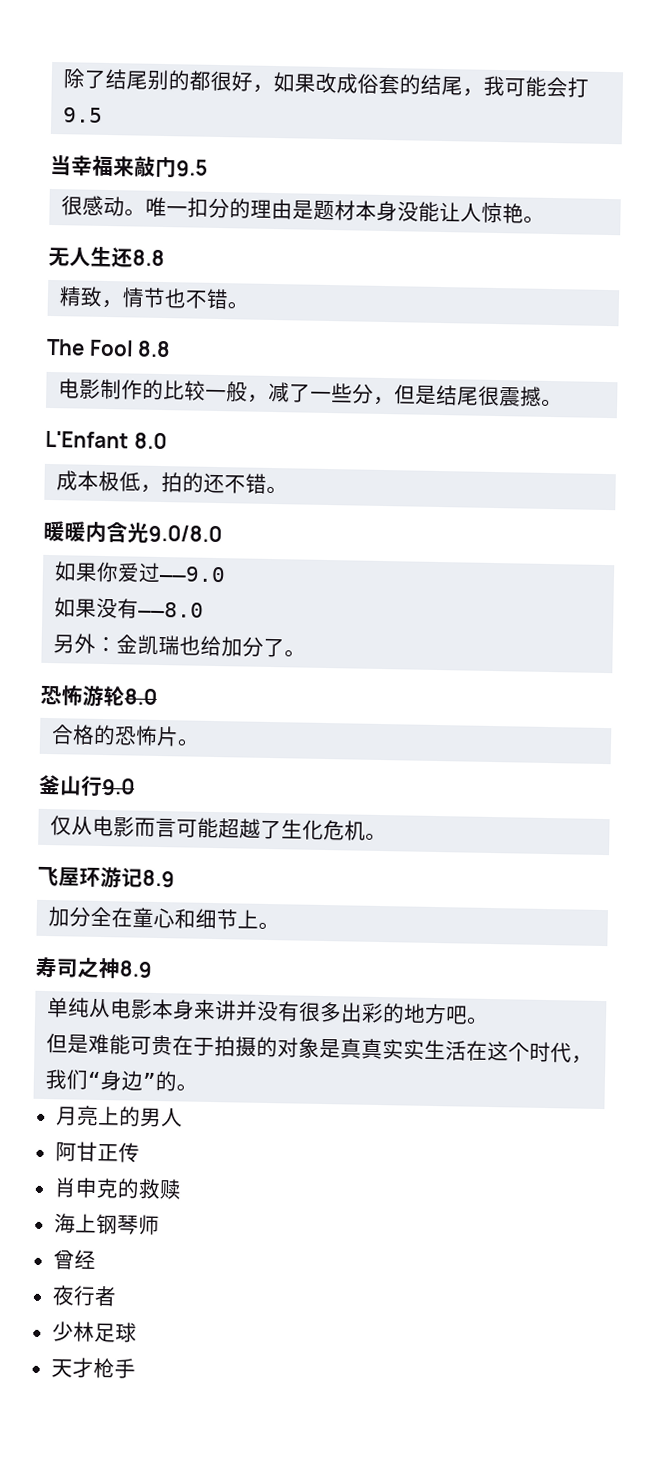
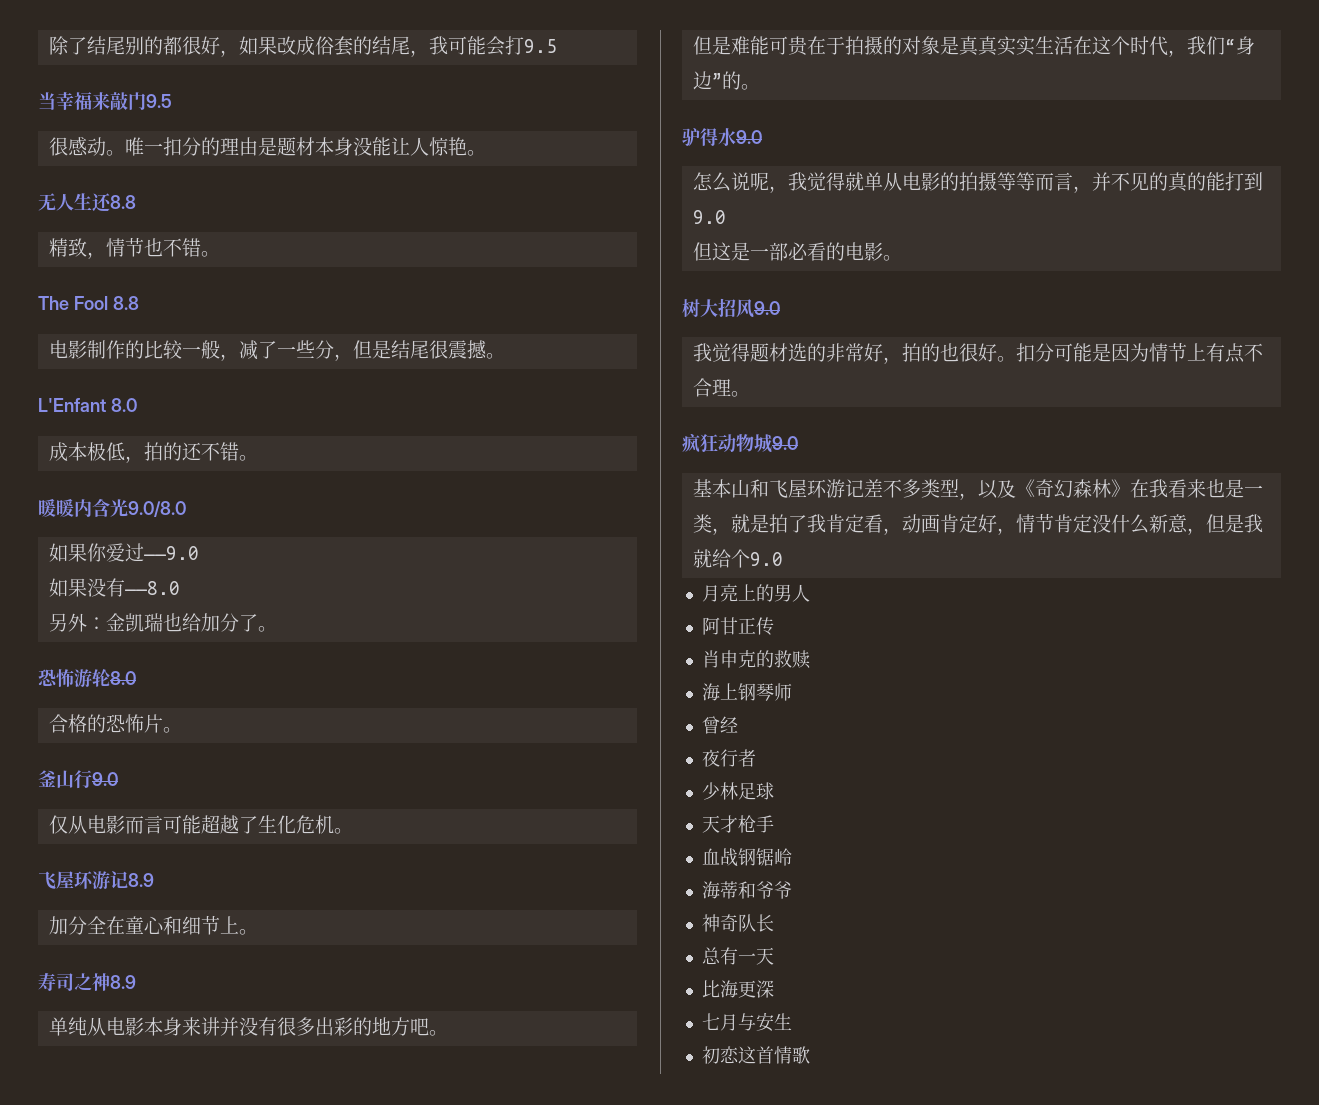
(199, 1087) none -> [682,127,762,146] [692,172,1263,193] [692,210,726,224] [692,242,902,261] [682,298,780,318] [692,342,1263,364] [692,378,750,397] [682,434,798,453] [692,479,1263,500] [692,513,1263,535] [692,549,783,568] // 驴得水9.0 // 怎么说呢，我觉得就单从电影的拍摄等等而言，并不见的真的能打到9.0 // 但这是一部必看的电影。 // 树大招风9.0 // 我觉得题材选的非常好，拍的也很好。扣分可能是因为情节上有点不合理。 // 疯狂动物城9.0 // 基本山和飞屋环游记差不多类型，以及《奇幻森林》在我看来也是一类，就是拍了我肯定看，动画肯定好，情节肯定没什么新意，但是我就给个9.0
(136, 1368) none -> [701,848,792,867] [701,881,792,899] [701,914,774,932] [701,947,774,965] [701,980,774,998] [701,1012,792,1032] [701,1046,810,1064] // 血战钢锯岭 // 海蒂和爷爷 // 神奇队长 // 总有一天 // 比海更深 // 七月与安生 // 初恋这首情歌

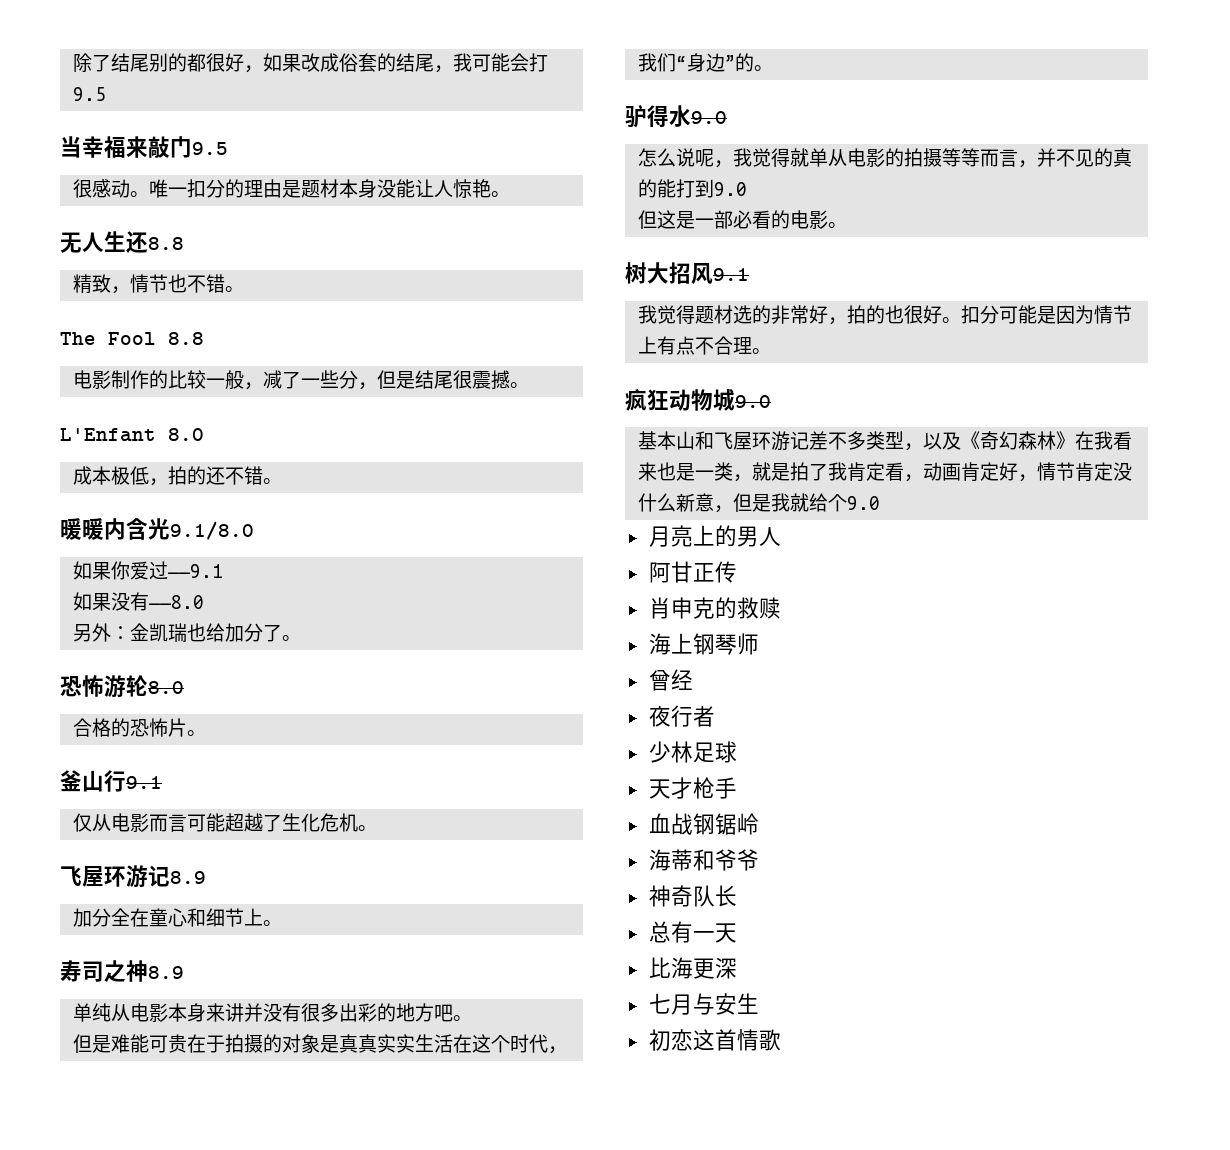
[128,501,186,517] 9.0/8.0 -> [170,521,254,540] 9.1/8.0
[143,546,199,560] ——9.0 -> [167,564,223,578] ——9.1
[92,772,118,786] 9.0 -> [126,776,162,789] 9.1
[754,301,780,315] 9.0 -> [713,268,749,281] 9.1

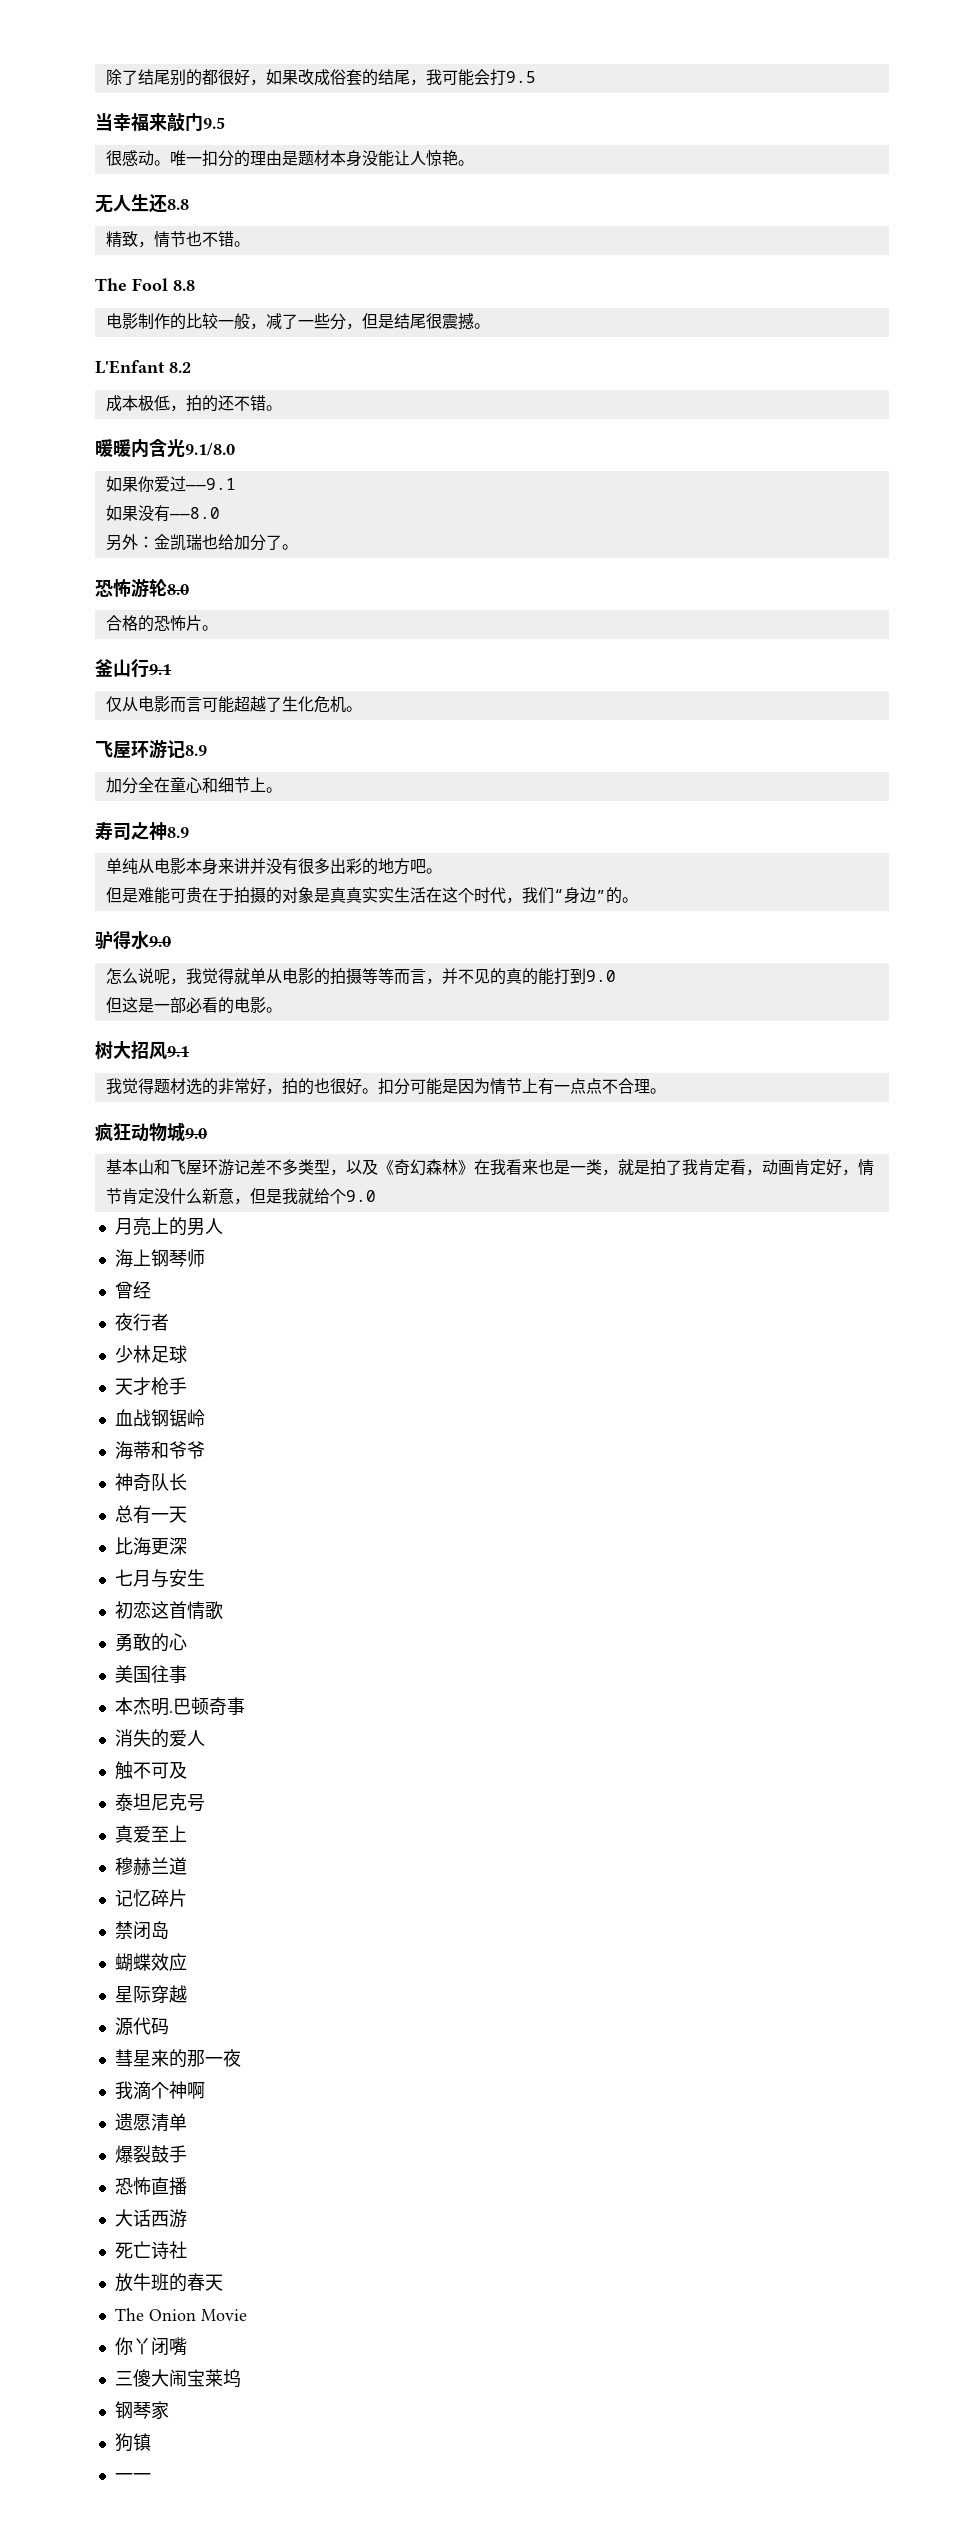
[168,428,204,441] 8.0 -> [169,362,191,373] 8.2
(676, 345) none -> [553,1078,586,1094] 一点
[648,561,737,583] [648,597,781,619] // 阿甘正传 // 肖申克的救赎 -> (223, 1226) none
(781, 1040) none -> [114,1633,187,1652] [114,1665,187,1683] [114,1697,245,1716] [114,1729,205,1748] [114,1761,187,1780] [114,1793,205,1812] [114,1825,187,1843] [114,1857,187,1876] [114,1889,187,1907] [114,1921,169,1940] [114,1953,187,1972] [114,1985,187,2004] [114,2017,169,2036] [114,2049,241,2068] [114,2081,205,2099] [114,2113,187,2132] [114,2145,187,2164] [114,2177,187,2196] [114,2209,187,2228] [114,2241,187,2259] [114,2273,223,2292] [114,2308,247,2321] [114,2337,187,2356] [114,2369,241,2388] [114,2401,169,2420] [114,2433,151,2452] [114,2473,151,2481] // 勇敢的心 // 美国往事 // 本杰明.巴顿奇事 // 消失的爱人 // 触不可及 // 泰坦尼克号 // 真爱至上 // 穆赫兰道 // 记忆碎片 // 禁闭岛 // 蝴蝶效应 // 星际穿越 // 源代码 // 彗星来的那一夜 // 我滴个神啊 // 遗愿清单 // 爆裂鼓手 // 恐怖直播 // 大话西游 // 死亡诗社 // 放牛班的春天 // The Onion Movie // 你丫闭嘴 // 三傻大闹宝莱坞 // 钢琴家 // 狗镇 // 一一

